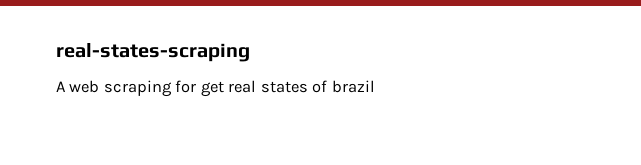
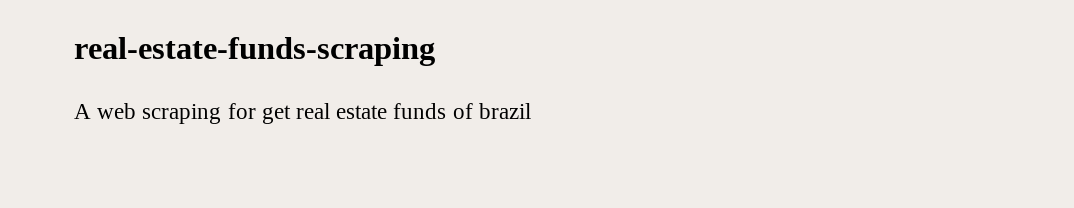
[56,43,250,62] real-states-scraping -> [74,37,435,66] real-estate-funds-scraping
[260,81,308,93] states -> [336,103,447,119] estate funds

